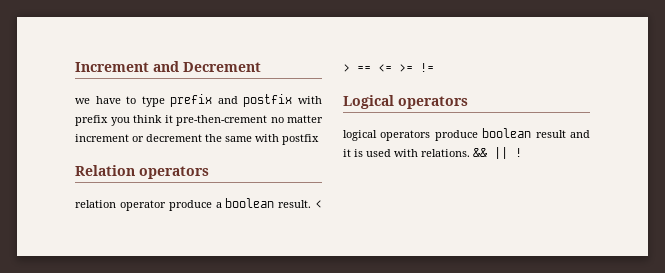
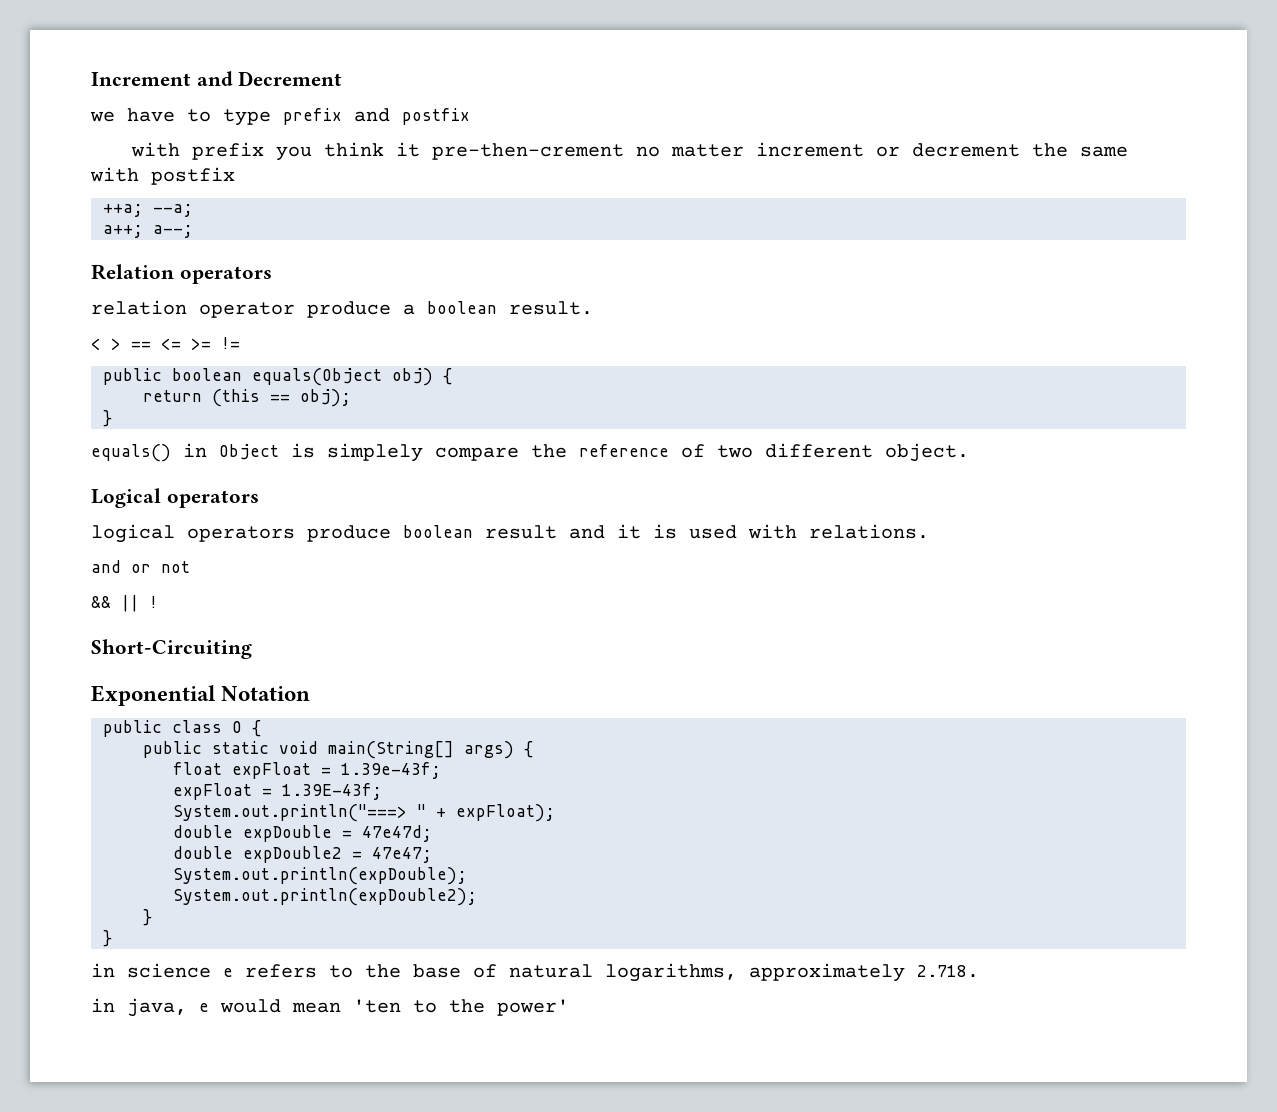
(293, 100) none -> (470, 116) //
(319, 139) none -> [103,204,193,217] [103,225,193,238] // ++a; --a; // a++; a--;
(312, 204) none -> (593, 308) //
(434, 67) none -> [103,368,452,386] [143,389,351,407] [103,410,112,427] [91,443,969,462] // public boolean equals(Object obj) { // return (this == obj); // } // equals() in Object is simplely compare the reference of two different object.
(470, 153) none -> [91,560,190,573] // and or not //
(522, 152) none -> [91,639,252,659] [91,685,311,706] [103,720,261,737] [143,741,533,759] [173,762,441,779] [173,783,382,800] [173,804,555,822] [173,825,432,842] [173,846,432,863] [173,867,467,885] [173,888,477,906] [143,909,152,926] [103,930,112,947] [91,963,979,982] [91,998,569,1017] // Short-Circuiting // Exponential Notation // public class O { // public static void main(String[] args) { // float expFloat = 1.39e-43f; // expFloat = 1.39E-43f; // System.out.println("===> " + expFloat); // double expDouble = 47e47d; // double expDouble2 = 47e47; // System.out.println(expDouble); // System.out.println(expDouble2); // } // } // in science e refers to the base of natural logarithms, approximately 2.718. // in java, e would mean 'ten to the power'

